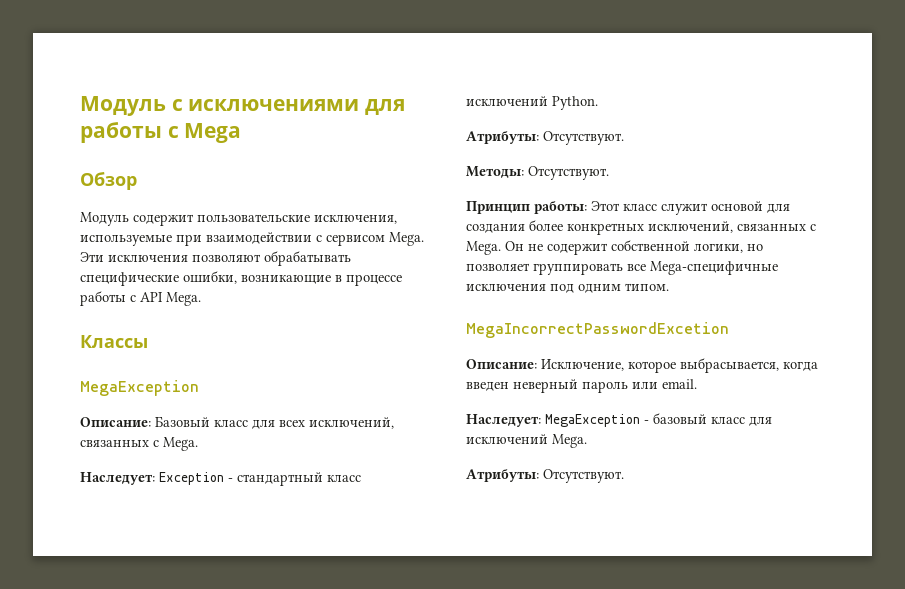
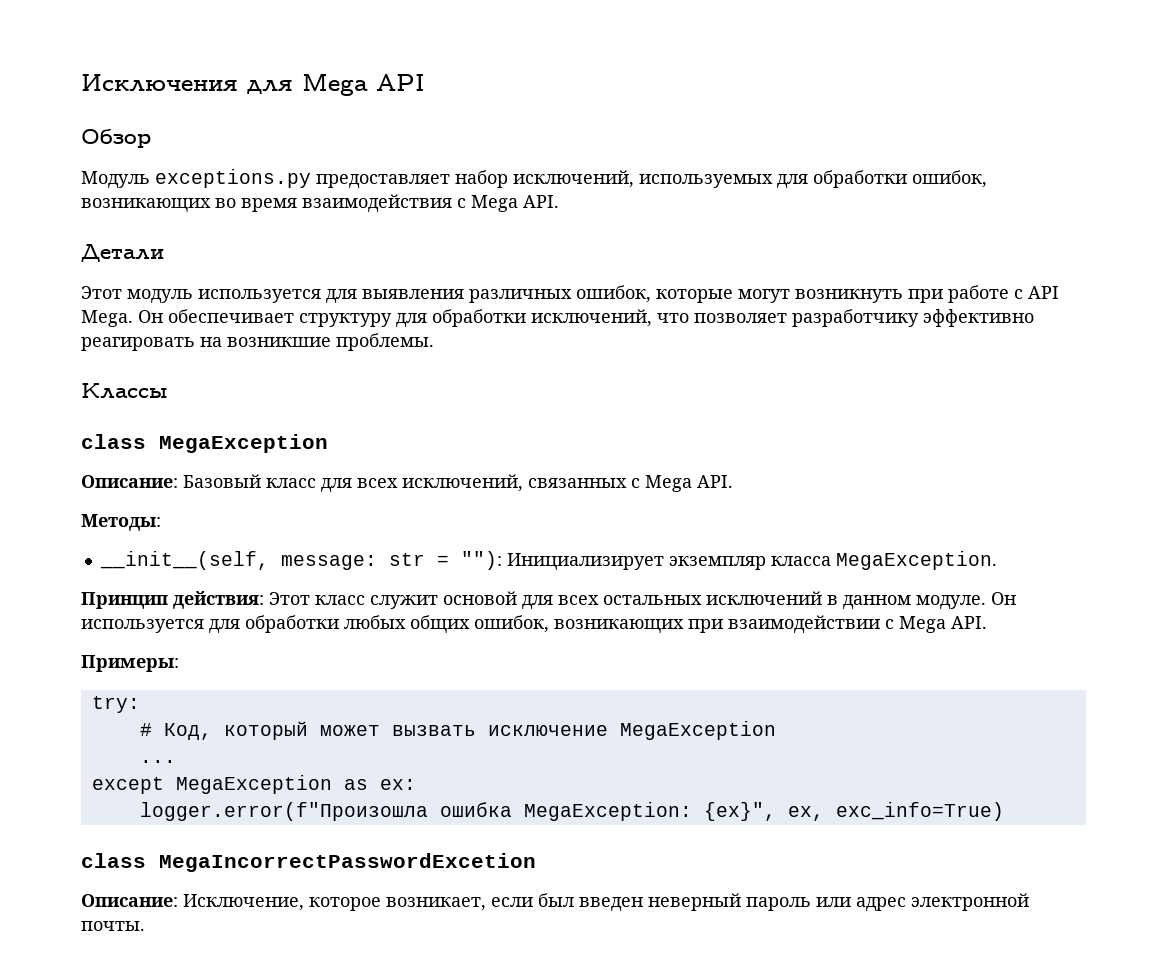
[80,96,405,116] [80,122,242,143] Модуль с исключениями для работы с Mega -> [81,73,425,96] Исключения для Mega API
[133,214,397,226] [80,232,424,246] [80,251,351,266] [80,271,402,286] [80,291,201,306] содержит пользовательские исключения, используемые при взаимодействии с сервисом Mega. Эти исключения позволяют обрабатывать специфические ошибки, возникающие в процессе работы с API Mega. -> [155,169,987,189] [81,194,559,213] [81,244,164,262] [81,285,1059,304] [81,309,1034,328] [81,333,434,351] exceptions.py предоставляет набор исключений, используемых для обработки ошибок, возникающих во время взаимодействия с Mega API. // Детали // Этот модуль используется для выявления различных ошибок, которые могут возникнуть при работе с API Mega. Он обеспечивает структуру для обработки исключений, что позволяет разработчику эффективно реагировать на возникшие проблемы.
(148, 341) none -> [81,434,146,449] class
[163,437,198,451] [80,472,361,486] [466,96,598,110] [466,131,624,145] [466,166,609,180] Mega. // Наследует: Exception - стандартный класс исключений Python. // Атрибуты: Отсутствуют. // Методы: Отсутствуют. -> [645,475,733,492] [81,514,161,531] [99,551,997,571] Mega API. // Методы: // __init__(self, message: str = ""): Инициализирует экземпляр класса MegaException.
[534,201,587,214] работы: -> [173,591,264,609] действия:
[466,220,816,235] [466,240,763,255] [466,261,778,275] [466,283,669,293] создания более конкретных исключений, связанных с Mega. Он не содержит собственной логики, но позволяет группировать все Mega-специфичные исключения под одним типом. // -> [558,591,1016,610] [81,615,987,634] [81,655,179,672] [91,696,140,713] [139,721,776,740] [139,760,176,763] [91,775,416,794] [139,802,1004,821] [81,853,146,868] всех остальных исключений в данном модуле. Он используется для обработки любых общих ошибок, возникающих при взаимодействии с Mega API. // Примеры: // try: // # Код, который может вызвать исключение MegaException // ... // except MegaException as ex: // logger.error(f"Произошла ошибка MegaException: {ex}", ex, exc_info=True) // class
[680,358,818,373] выбрасывается, когда -> [386,893,574,911] возникает, если был
[662,379,697,389] [466,413,772,427] [466,434,587,448] [466,469,624,483] email. // Наследует: MegaException - базовый класс для исключений Mega. // Атрибуты: Отсутствуют. -> [856,893,1029,912] [81,921,145,931] адрес электронной почты.

